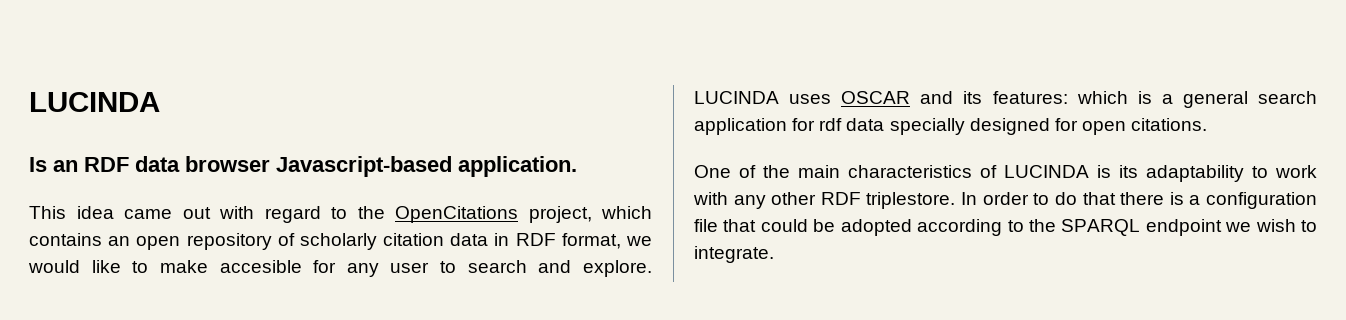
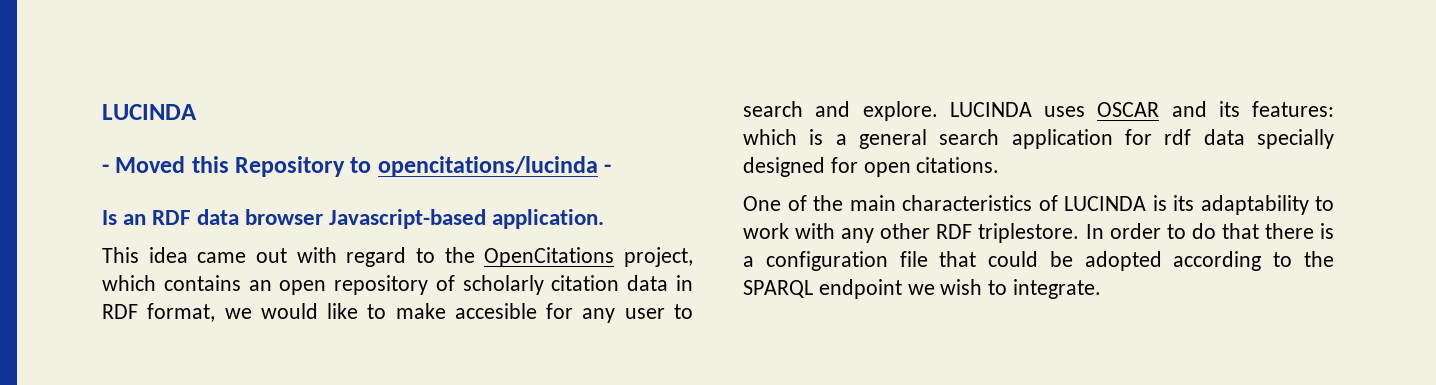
[29,92,160,112] LUCINDA -> [102,104,197,120] [102,156,612,177] LUCINDA // - Moved this Repository to opencitations/lucinda -

